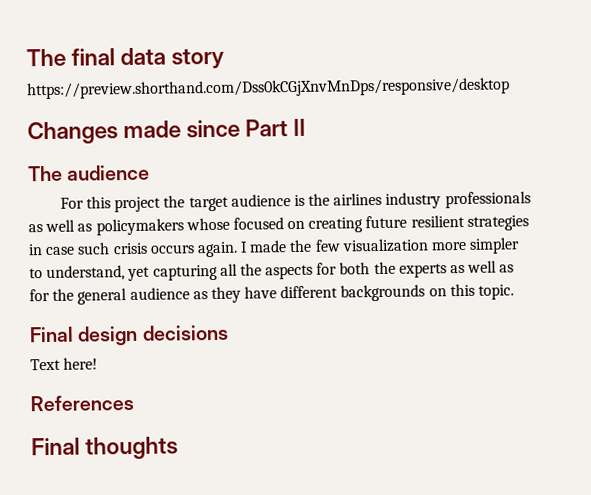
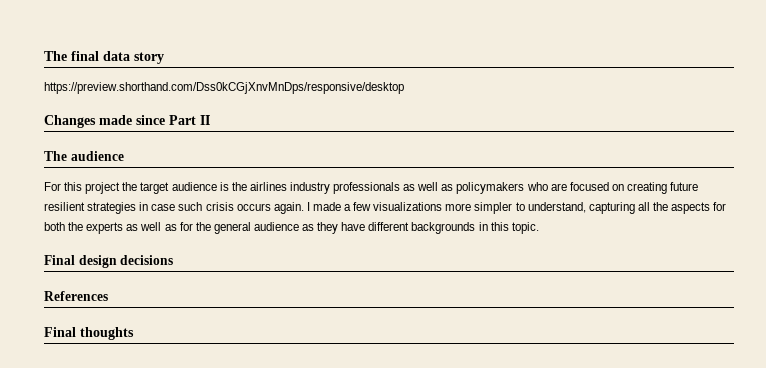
[185,217,230,231] whose -> [526,182,567,191] who are
[289,238,429,253] the few visualization -> [344,202,443,211] a few visualizations
[127,266,151,282] yet -> (586, 207) none
[428,288,447,297] on -> [478,222,488,231] in
[30,357,99,371] // Text here! -> (174, 260) none

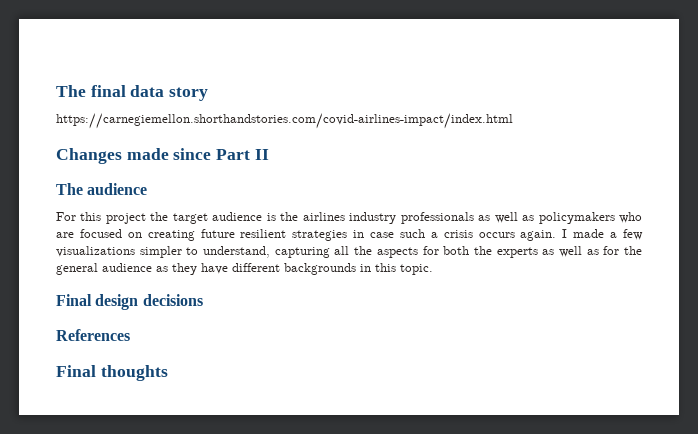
[44,82,404,94] https://preview.shorthand.com/Dss0kCGjXnvMnDps/responsive/desktop -> [56,113,513,129] https://carnegiemellon.shorthandstories.com/covid-airlines-impact/index.html
(203, 206) none -> [430,232,438,238] a
[445,203,472,211] more -> (135, 251) none

